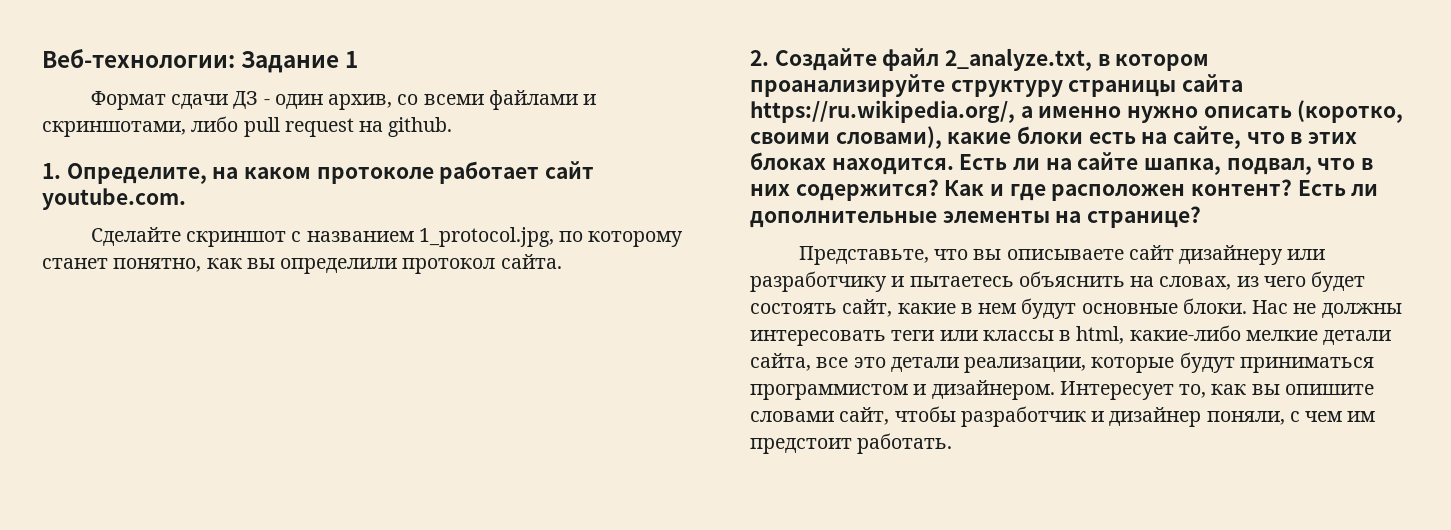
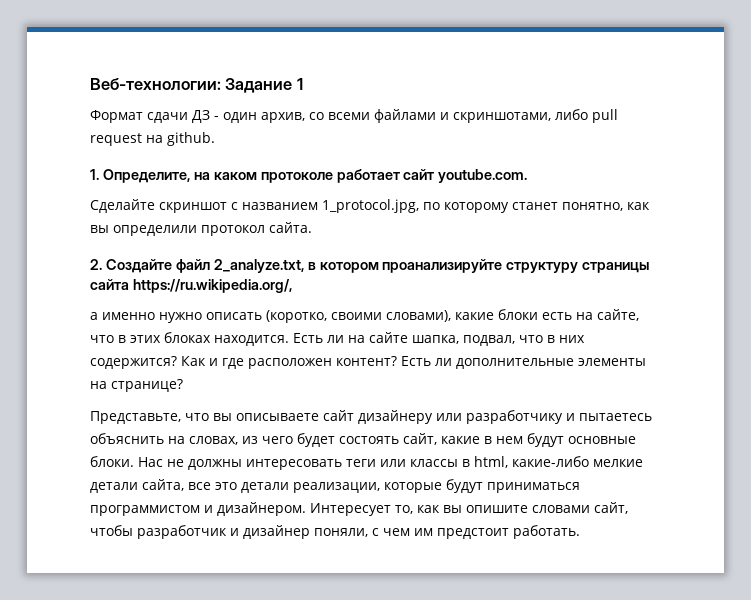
(1015, 111) none -> (292, 286) //

